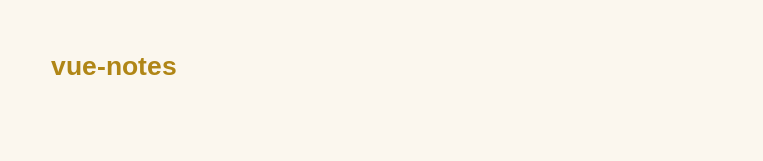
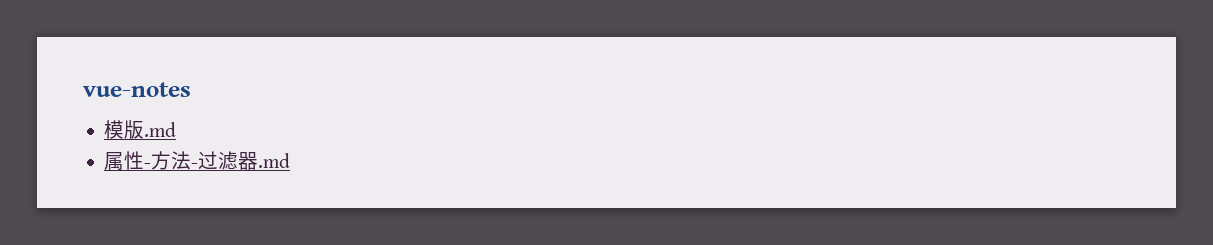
(177, 66) none -> [104,120,177,139] [104,151,291,171] // 模版.md // 属性-方法-过滤器.md

